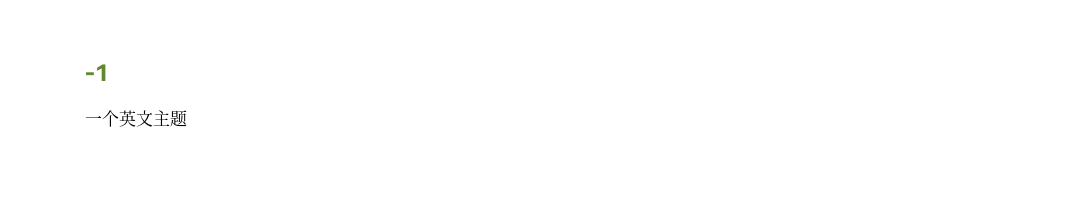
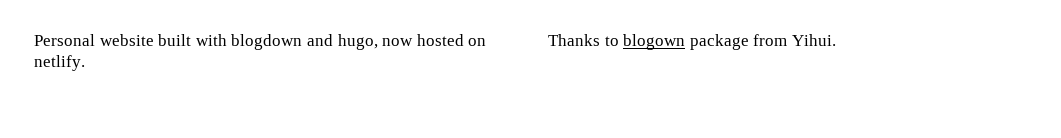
[85,64,110,81] [85,110,187,127] -1 // 一个英文主题 -> [34,34,487,50] [34,55,85,71] [548,34,836,50] Personal website built with blogdown and hugo, now hosted on netlify. // Thanks to blogown package from Yihui.

